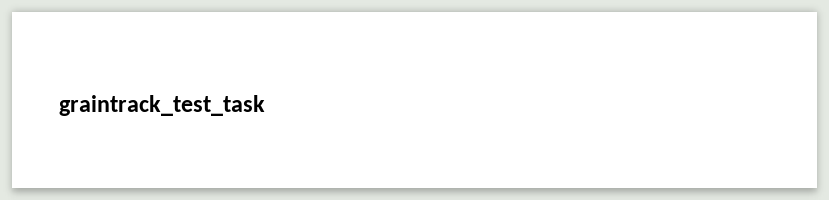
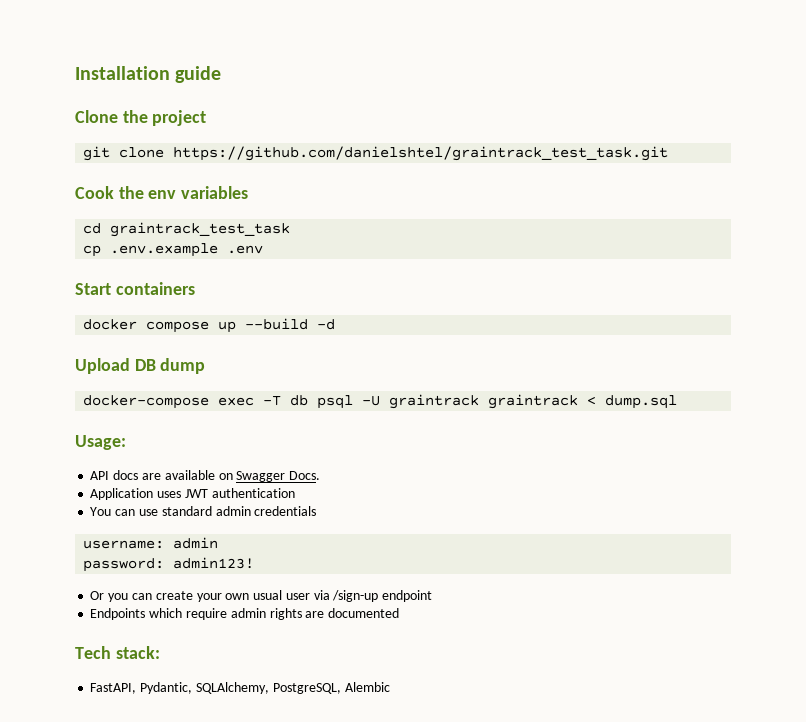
[59,95,265,116] graintrack_test_task -> [75,66,222,83] [75,110,207,126] [83,146,669,161] [75,186,249,199] [83,222,291,237] [83,243,264,257] [75,282,195,295] [83,318,336,333] [75,358,206,374] [83,394,678,409] [75,435,126,450] [90,470,321,482] [90,488,295,500] [90,506,317,516] [83,537,219,549] [83,557,255,572] [90,590,433,602] [90,608,400,620] [75,646,160,659] [90,682,390,694] Installation guide // Clone the project // git clone https://github.com/danielshtel/graintrack_test_task.git // Cook the env variables // cd graintrack_test_task // cp .env.example .env // Start containers // docker compose up --build -d // Upload DB dump // docker-compose exec -T db psql -U graintrack graintrack < dump.sql // Usage: // API docs are available on Swagger Docs. // Application uses JWT authentication // You can use standard admin credentials // username: admin // password: admin123! // Or you can create your own usual user via /sign-up endpoint // Endpoints which require admin rights are documented // Tech stack: // FastAPI, Pydantic, SQLAlchemy, PostgreSQL, Alembic

